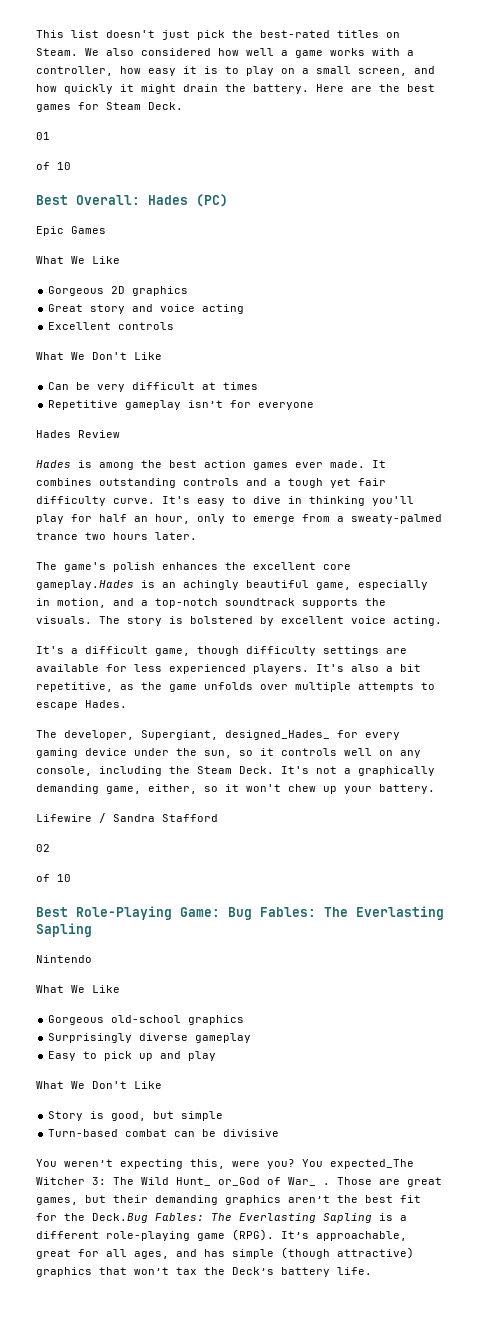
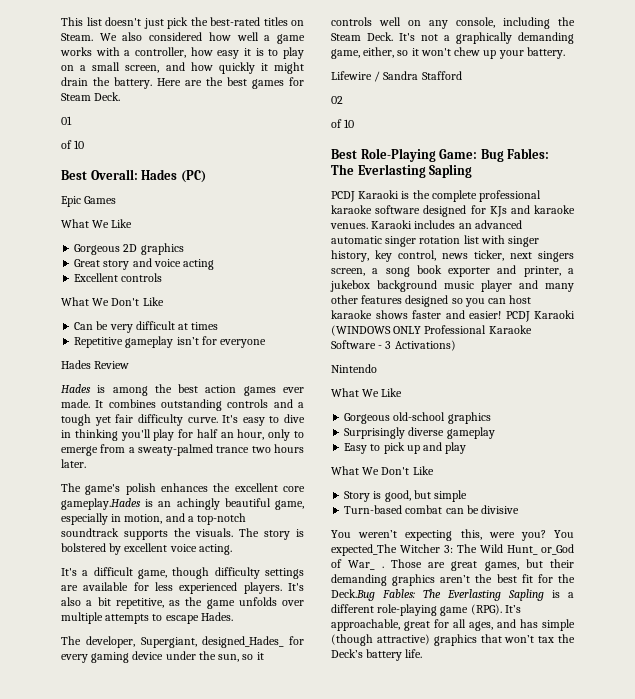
(92, 930) none -> [331,190,542,202] [331,205,575,217] [330,220,522,229] [331,235,540,247] [331,250,574,262] [331,265,574,277] [330,280,574,292] [331,295,532,307] [331,310,575,322] [331,325,532,336] [331,340,456,351] // PCDJ Karaoki is the complete professional karaoke software designed for KJs and karaoke venues. Karaoki includes an advanced automatic singer rotation list with singer history, key control, news ticker, next singers screen, a song book exporter and printer, a jukebox background music player and many other features designed so you can host karaoke shows faster and easier! PCDJ Karaoki (WINDOWS ONLY Professional Karaoke Software - 3 Activations)

